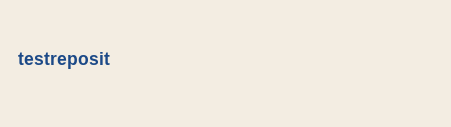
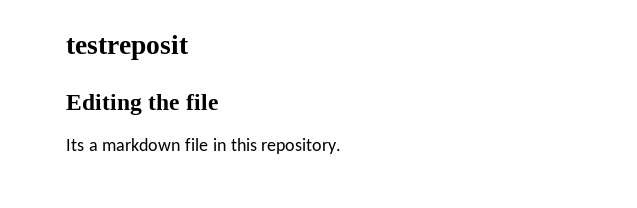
(110, 60) none -> [66,94,218,115] [66,138,342,154] // Editing the file // Its a markdown file in this repository.

